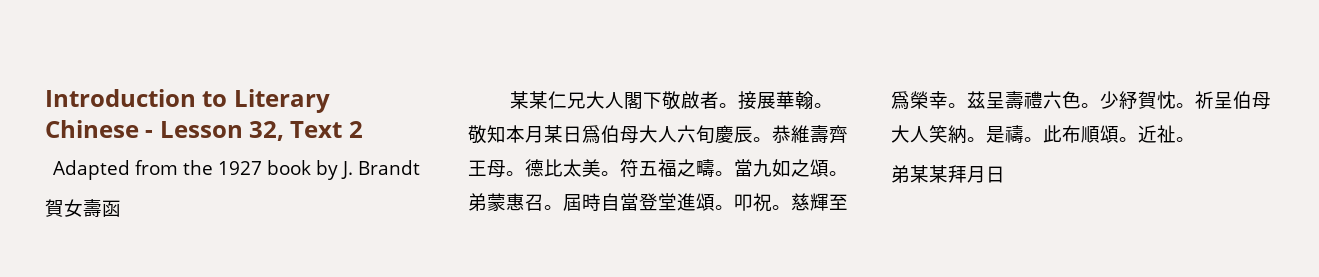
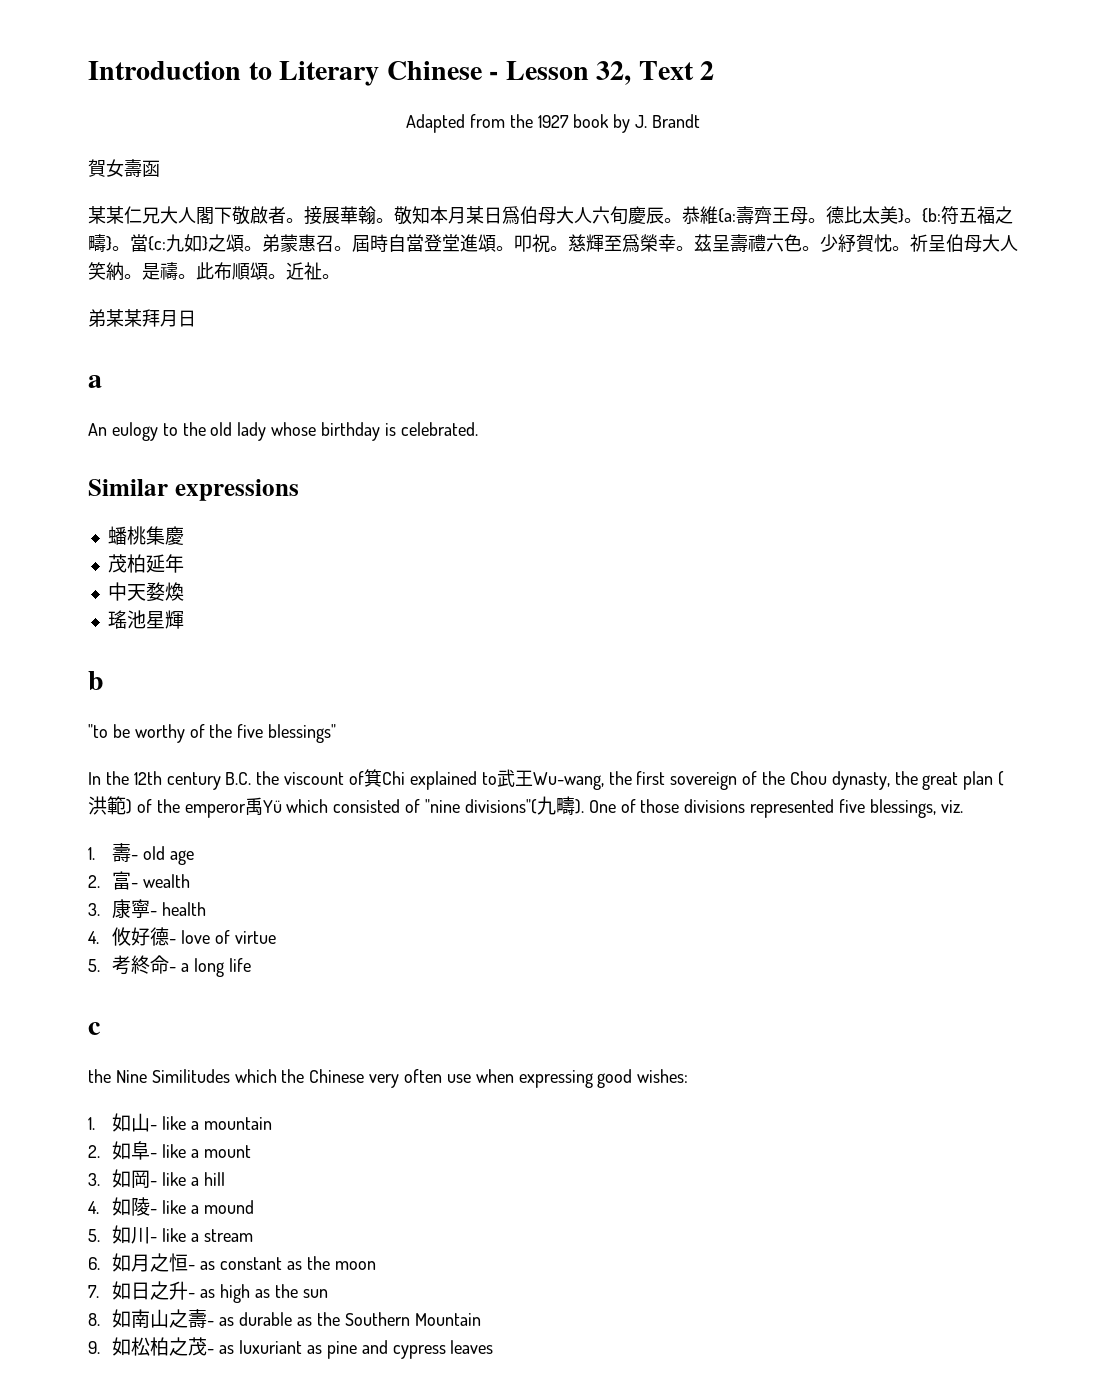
(810, 134) none -> [718,208,736,223] {a:
[601,159,791,178] 。符五福之疇。當九如 -> [898,206,1013,225] [88,234,208,252] }。{b:符五福之疇}。當{c:九如}
(1005, 174) none -> [88,375,102,388] [88,422,478,441] [88,479,299,501] [107,526,184,545] [107,554,184,573] [107,582,184,602] [107,610,184,629] [88,671,104,690] [88,724,337,743] [88,769,1005,790] [88,796,963,818] [88,843,195,865] [88,871,191,890] [88,899,207,919] [88,927,276,946] [88,955,251,977] [88,1022,101,1035] [88,1069,689,1088] [88,1113,272,1132] [88,1141,251,1160] [88,1169,225,1189] [88,1197,254,1216] [88,1225,253,1244] [88,1253,376,1272] [88,1281,328,1303] [88,1309,481,1328] [88,1337,494,1359] // a // An eulogy to the old lady whose birthday is celebrated. // Similar expressions // 蟠桃集慶 // 茂柏延年 // 中天婺煥 // 瑤池星輝 // b // "to be worthy of the five blessings" // In the 12th century B.C. the viscount of箕Chi explained to武王Wu-wang, the first sovereign of the Chou dynasty, the great plan (洪範) of the emperor禹Yü which consisted of "nine divisions"(九疇). One of those divisions represented five blessings, viz. // 1.壽- old age // 2.富- wealth // 3.康寧- health // 4.攸好德- love of virtue // 5.考終命- a long life // c // the Nine Similitudes which the Chinese very often use when expressing good wishes: // 1.如山- like a mountain // 2.如阜- like a mount // 3.如岡- like a hill // 4.如陵- like a mound // 5.如川- like a stream // 6.如月之恒- as constant as the moon // 7.如日之升- as high as the sun // 8.如南山之壽- as durable as the Southern Mountain // 9.如松柏之茂- as luxuriant as pine and cypress leaves

